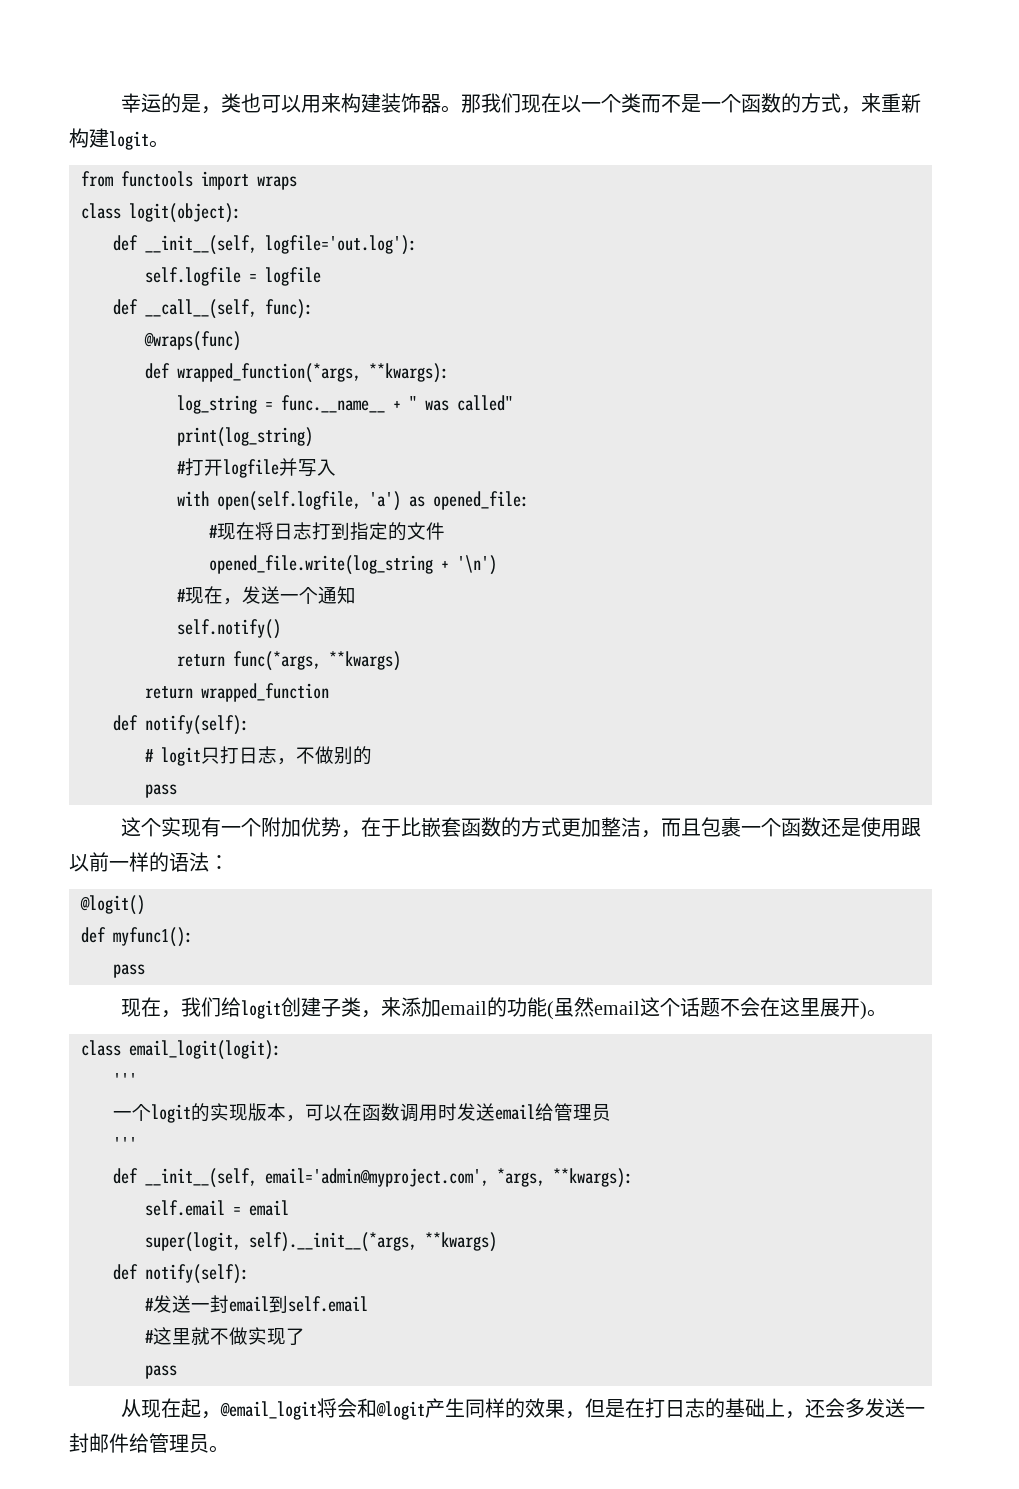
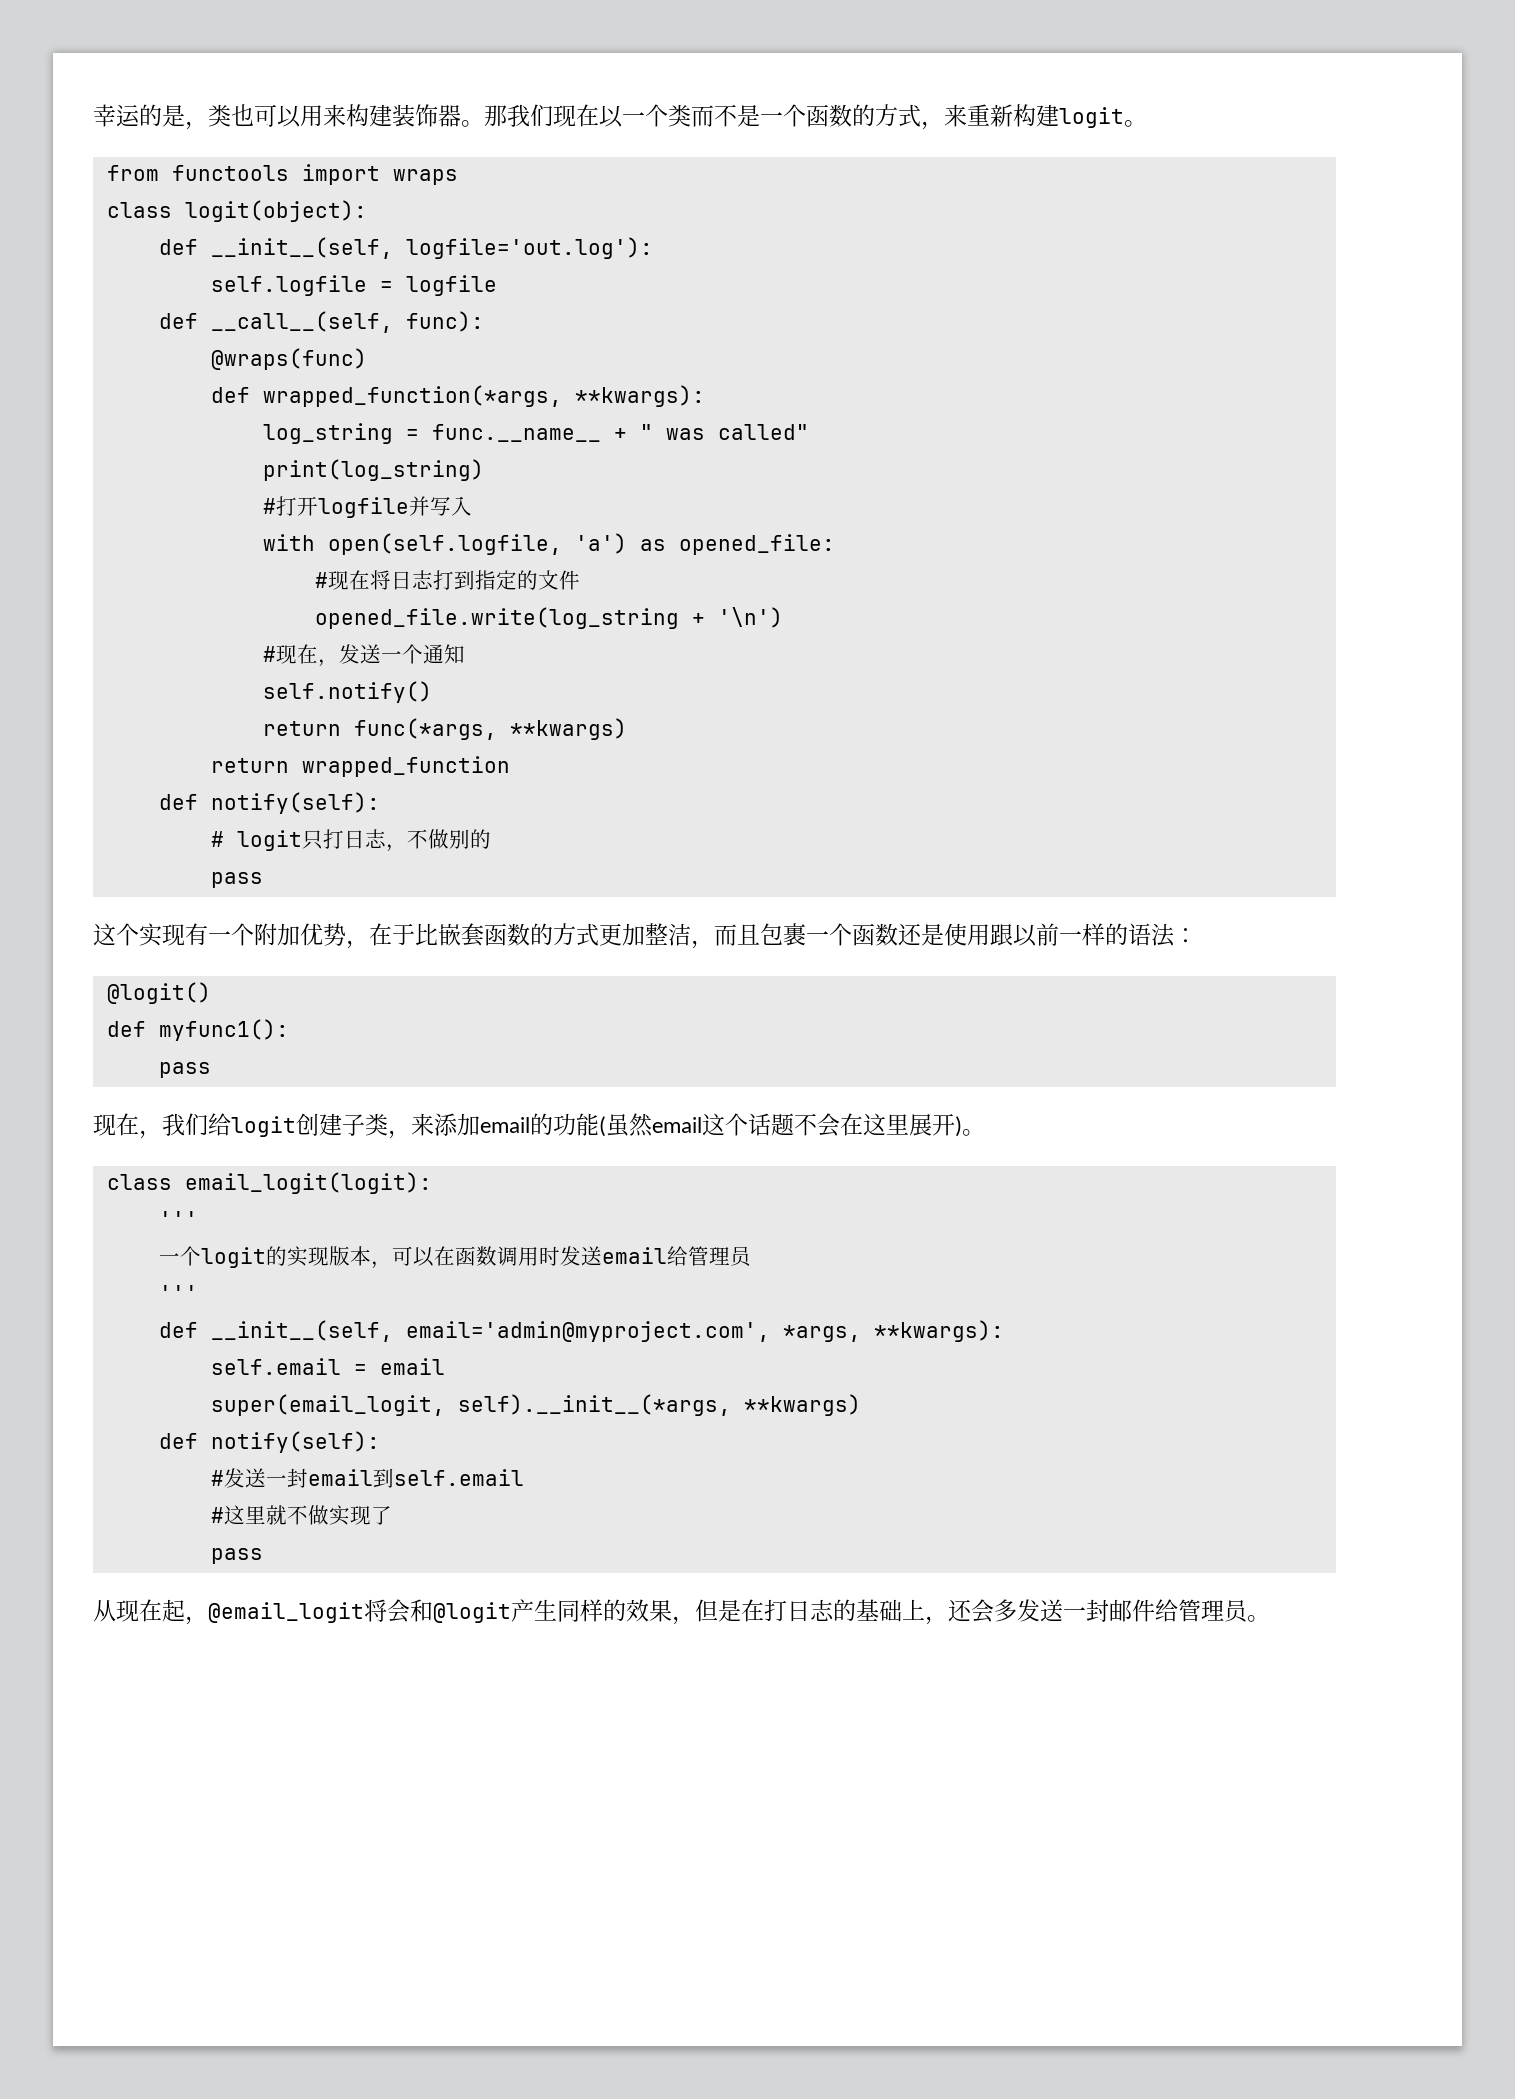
[145,1232,241,1252] super(logit, -> [210,1394,445,1416] super(email_logit,

